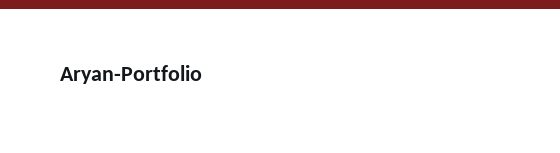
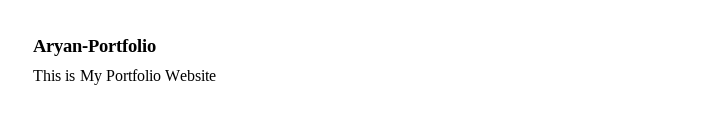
(202, 74) none -> [33,69,217,85] // This is My Portfolio Website

